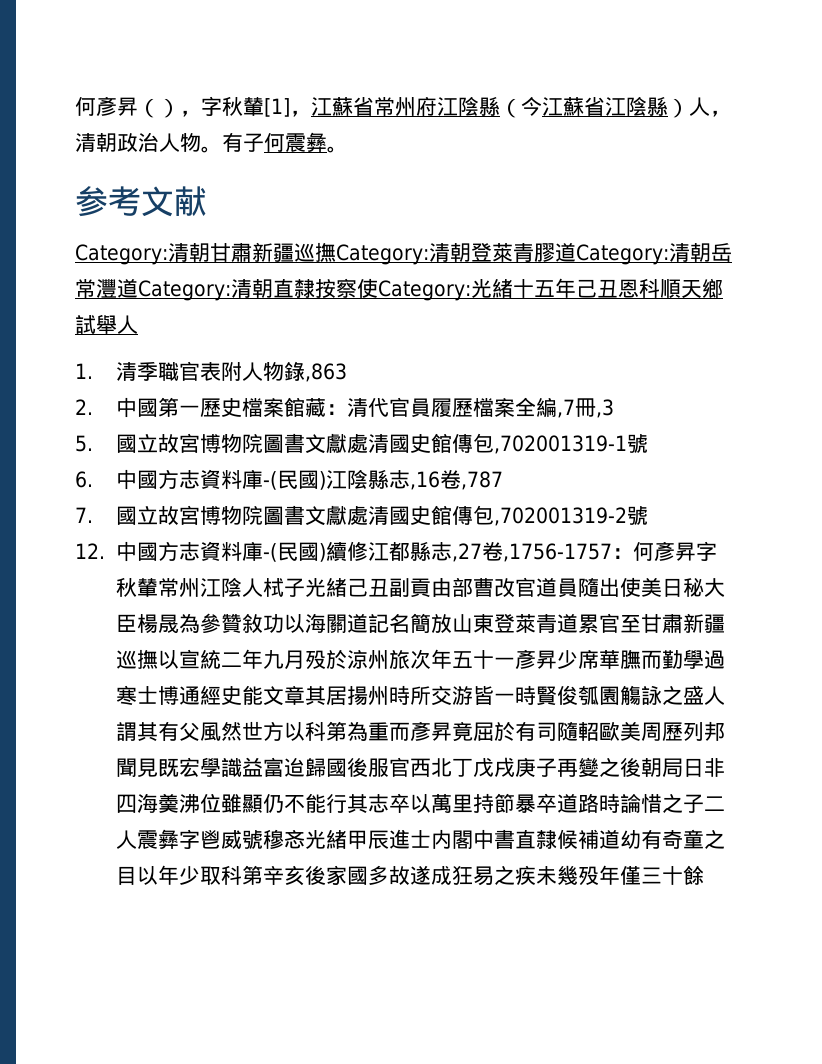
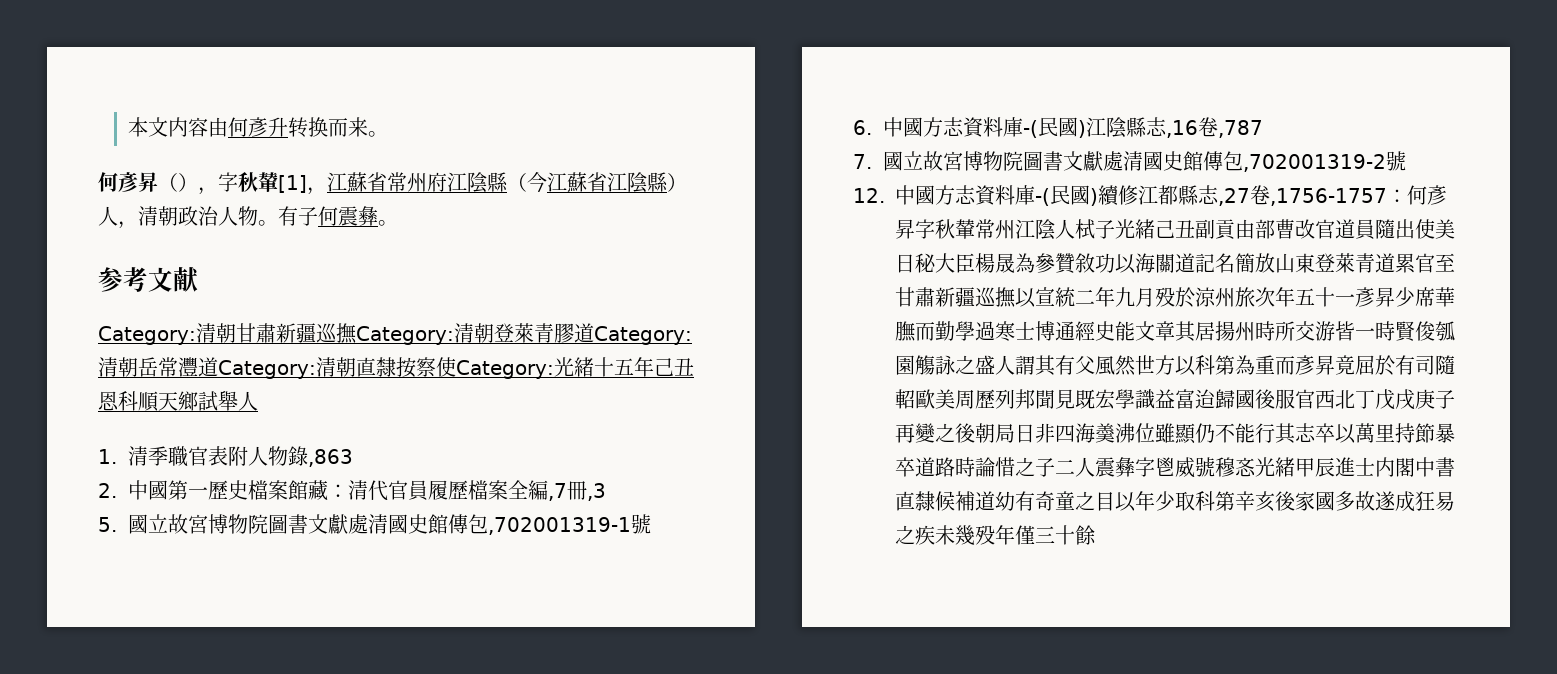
(75, 106) none -> [127,117,388,138] 本文内容由何彥升转换而来。 //

